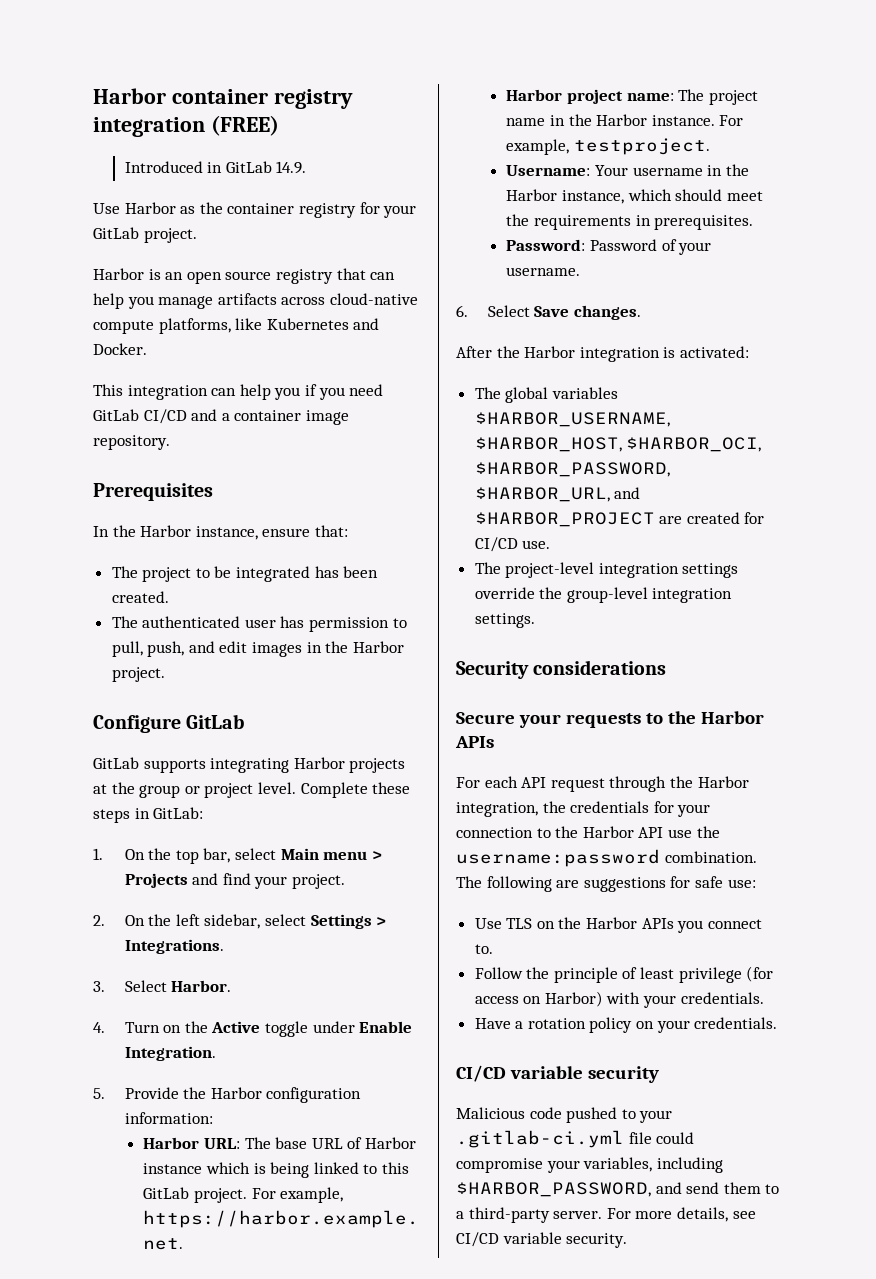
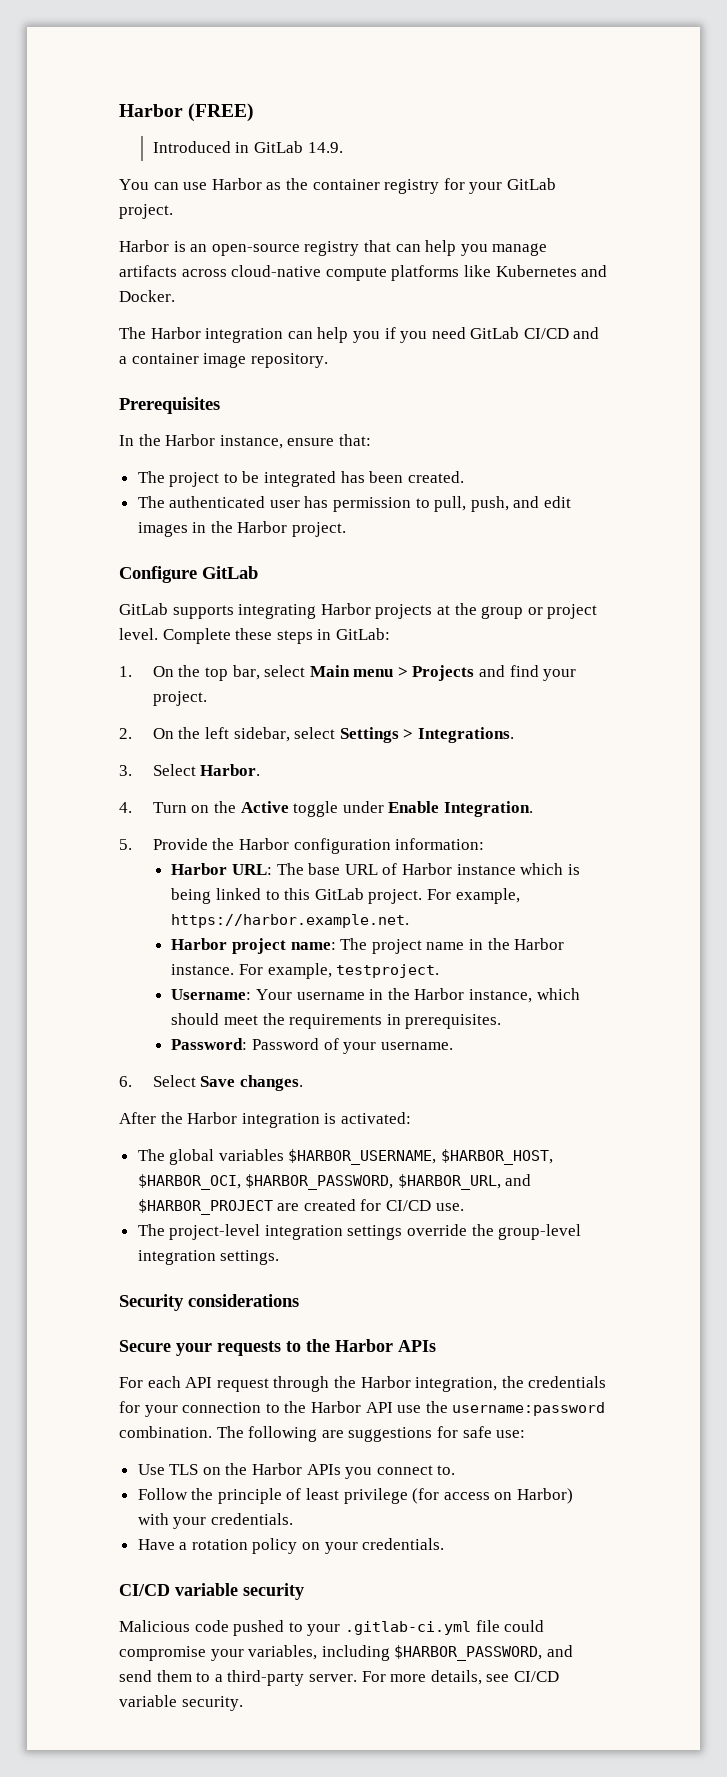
[93,88,353,109] [93,117,205,137] Harbor container registry integration -> [119,104,183,117] Harbor
[93,203,120,214] Use -> [119,179,208,190] You can use
[186,271,272,284] open source -> [211,244,300,256] open-source
[158,318,231,334] platforms, -> [391,265,460,281] platforms
[93,384,123,396] This -> [119,327,201,339] The Harbor

